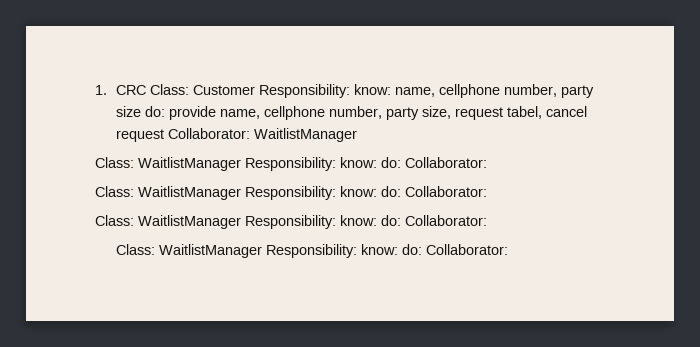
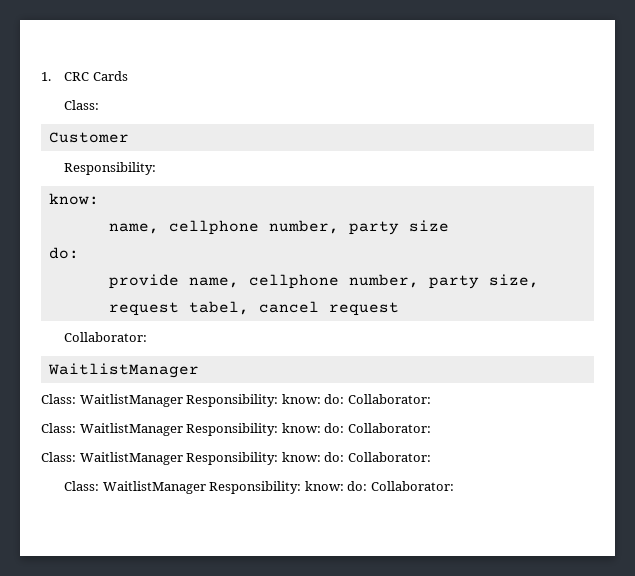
[150,84,190,95] Class: -> [92,71,128,81] [64,100,100,110] Cards // Class: //
[259,84,392,98] Responsibility: know: -> [64,162,157,175] [48,193,99,205] // Responsibility: // know: //
[145,106,166,117] do: -> [48,247,79,259] // do: //
[168,128,251,139] Collaborator: -> [64,332,148,342] // Collaborator: //

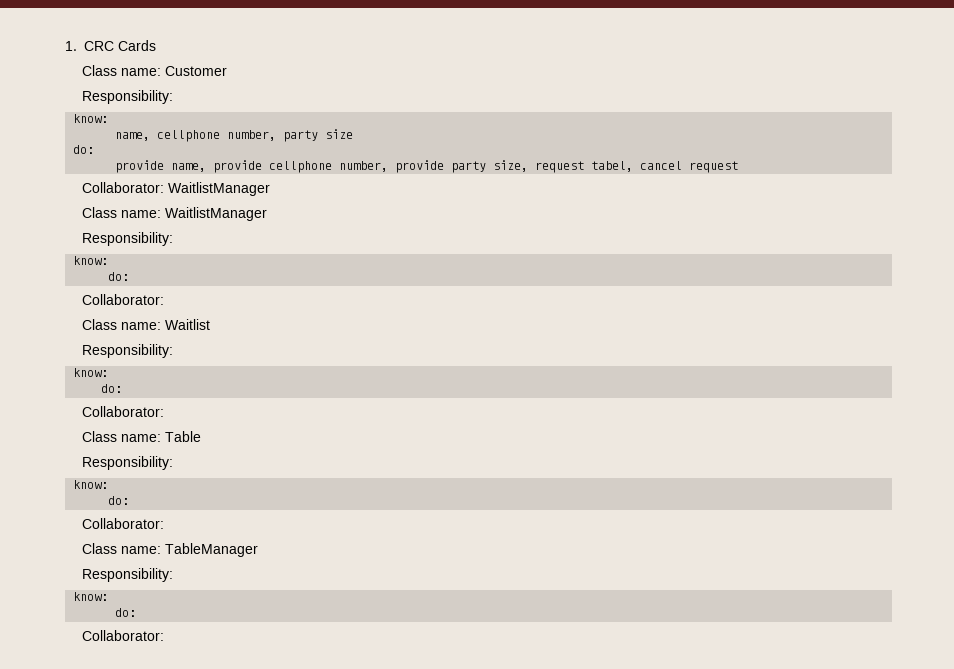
[64,100,100,110] Class: // -> [82,65,162,76] Class name:
[248,274,419,289] cellphone number, -> [213,160,445,173] provide cellphone number, provide
[47,363,199,378] [41,394,431,407] [41,423,431,436] [41,452,431,465] [64,481,368,494] // WaitlistManager // Class: WaitlistManager Responsibility: know: do: Collaborator: // Class: WaitlistManager Responsibility: know: do: Collaborator: // Class: WaitlistManager Responsibility: know: do: Collaborator: // Class: WaitlistManager Responsibility: know: do: -> [168,182,271,196] [82,207,268,221] [82,232,174,246] [73,256,109,265] [108,272,130,281] [82,294,165,305] [82,319,211,330] [82,344,174,358] [73,368,109,377] [101,384,123,393] [82,406,165,417] [82,431,202,442] [82,456,174,470] [73,480,109,489] [108,496,130,505] [82,518,165,529] [82,543,259,557] [82,568,174,582] [73,592,109,601] [115,608,137,617] WaitlistManager // Class name: WaitlistManager // Responsibility: // know: // do: // Collaborator: // Class name: Waitlist // Responsibility: // know: // do: // Collaborator: // Class name: Table // Responsibility: // know: // do: // Collaborator: // Class name: TableManager // Responsibility: // know: // do: //

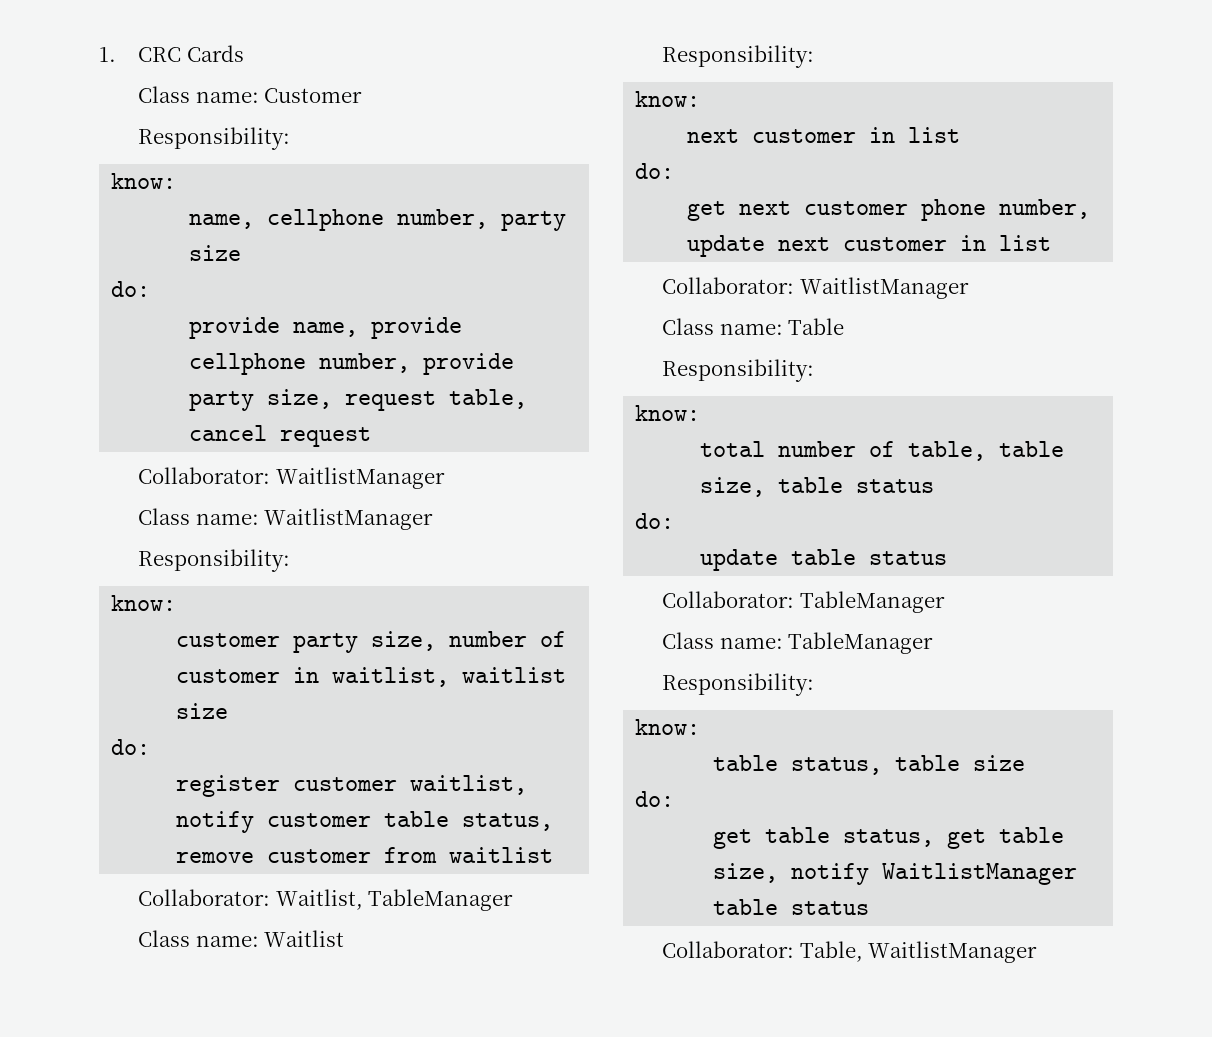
[591,161,634,172] tabel, -> [449,389,528,409] table,
[108,272,130,281] [82,294,165,305] do: // Collaborator: -> [176,631,567,653] [176,667,567,687] [176,703,229,719] [111,739,151,755] [176,775,528,797] [176,811,554,833] [176,847,554,863] [138,889,514,911] customer party size, number of customer in waitlist, waitlist size // do: // register customer waitlist, notify customer table status, remove customer from waitlist // Collaborator: Waitlist, TableManager
[101,384,123,393] [82,406,165,417] do: // Collaborator: -> [687,127,961,143] [635,163,675,179] [687,199,1091,221] [687,235,1052,257] [662,277,969,299] next customer in list // do: // get next customer phone number, update next customer in list // Collaborator: WaitlistManager
[108,496,130,505] [82,518,165,529] do: // Collaborator: -> [700,441,1065,461] [700,477,935,497] [635,513,675,529] [700,549,948,571] [662,591,945,613] total number of table, table size, table status // do: // update table status // Collaborator: TableManager
[115,608,137,617] [82,630,165,641] do: // Collaborator: -> [713,755,1026,775] [635,791,675,807] [713,827,1065,849] [713,863,1078,885] [713,899,870,915] [662,941,1038,963] table status, table size // do: // get table status, get table size, notify WaitlistManager table status // Collaborator: Table, WaitlistManager

